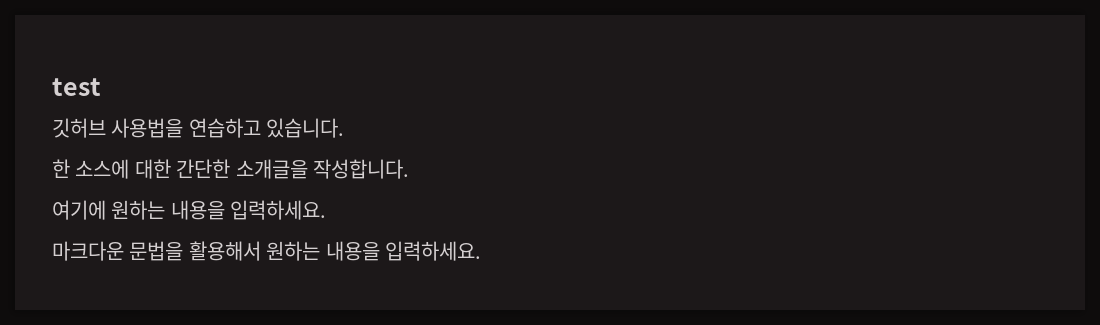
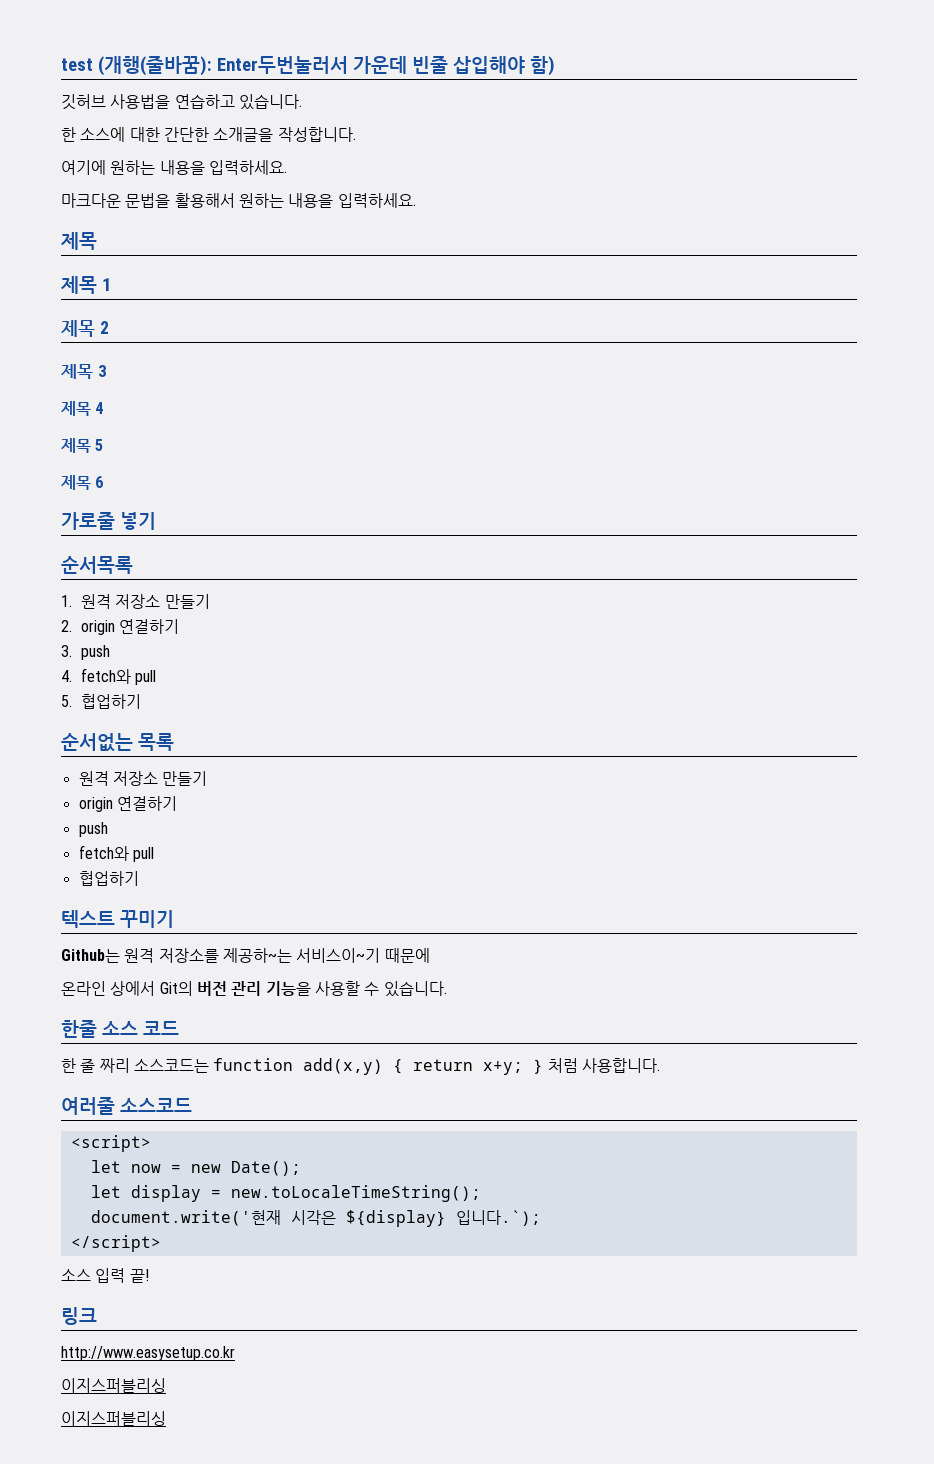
(101, 87) none -> [97,56,555,76] (개행(줄바꿈): Enter두번눌러서 가운데 빈줄 삽입해야 함)
(481, 251) none -> [61,232,97,250] [61,276,111,294] [61,320,109,337] [61,364,107,379] [61,401,104,416] [61,438,104,453] [61,475,104,490] [61,512,156,530] [61,556,133,574] [61,594,210,609] [61,619,180,635] [61,645,110,660] [61,668,157,685] [61,694,141,709] [61,733,174,752] [78,771,208,786] [78,796,177,812] [78,822,108,837] [78,845,154,862] [78,871,139,886] [61,910,174,928] [61,948,430,963] [61,981,447,997] [61,1020,179,1038] [61,1058,660,1075] [61,1097,192,1115] [70,1135,151,1152] [90,1160,301,1176] [90,1185,481,1202] [90,1210,541,1227] [70,1235,161,1252] [61,1268,149,1283] [61,1307,97,1325] [61,1346,235,1361] [61,1378,166,1393] [61,1411,166,1426] // 제목 // 제목 1 // 제목 2 // 제목 3 // 제목 4 // 제목 5 // 제목 6 // 가로줄 넣기 // 순서목록 // 1. 원격 저장소 만들기 // 2. origin 연결하기 // 3. push // 4. fetch와 pull // 5. 협업하기 // 순서없는 목록 // 원격 저장소 만들기 // origin 연결하기 // push // fetch와 pull // 협업하기 // 텍스트 꾸미기 // Github는 원격 저장소를 제공하~는 서비스이~기 때문에 // 온라인 상에서 Git의 버전 관리 기능을 사용할 수 있습니다. // 한줄 소스 코드 // 한 줄 짜리 소스코드는 function add(x,y) { return x+y; } 처럼 사용합니다. // 여러줄 소스코드 // <script> // let now = new Date(); // let display = new.toLocaleTimeString(); // document.write('현재 시각은 ${display} 입니다.`); // </script> // 소스 입력 끝! // 링크 // http://www.easysetup.co.kr // 이지스퍼블리싱 // 이지스퍼블리싱

